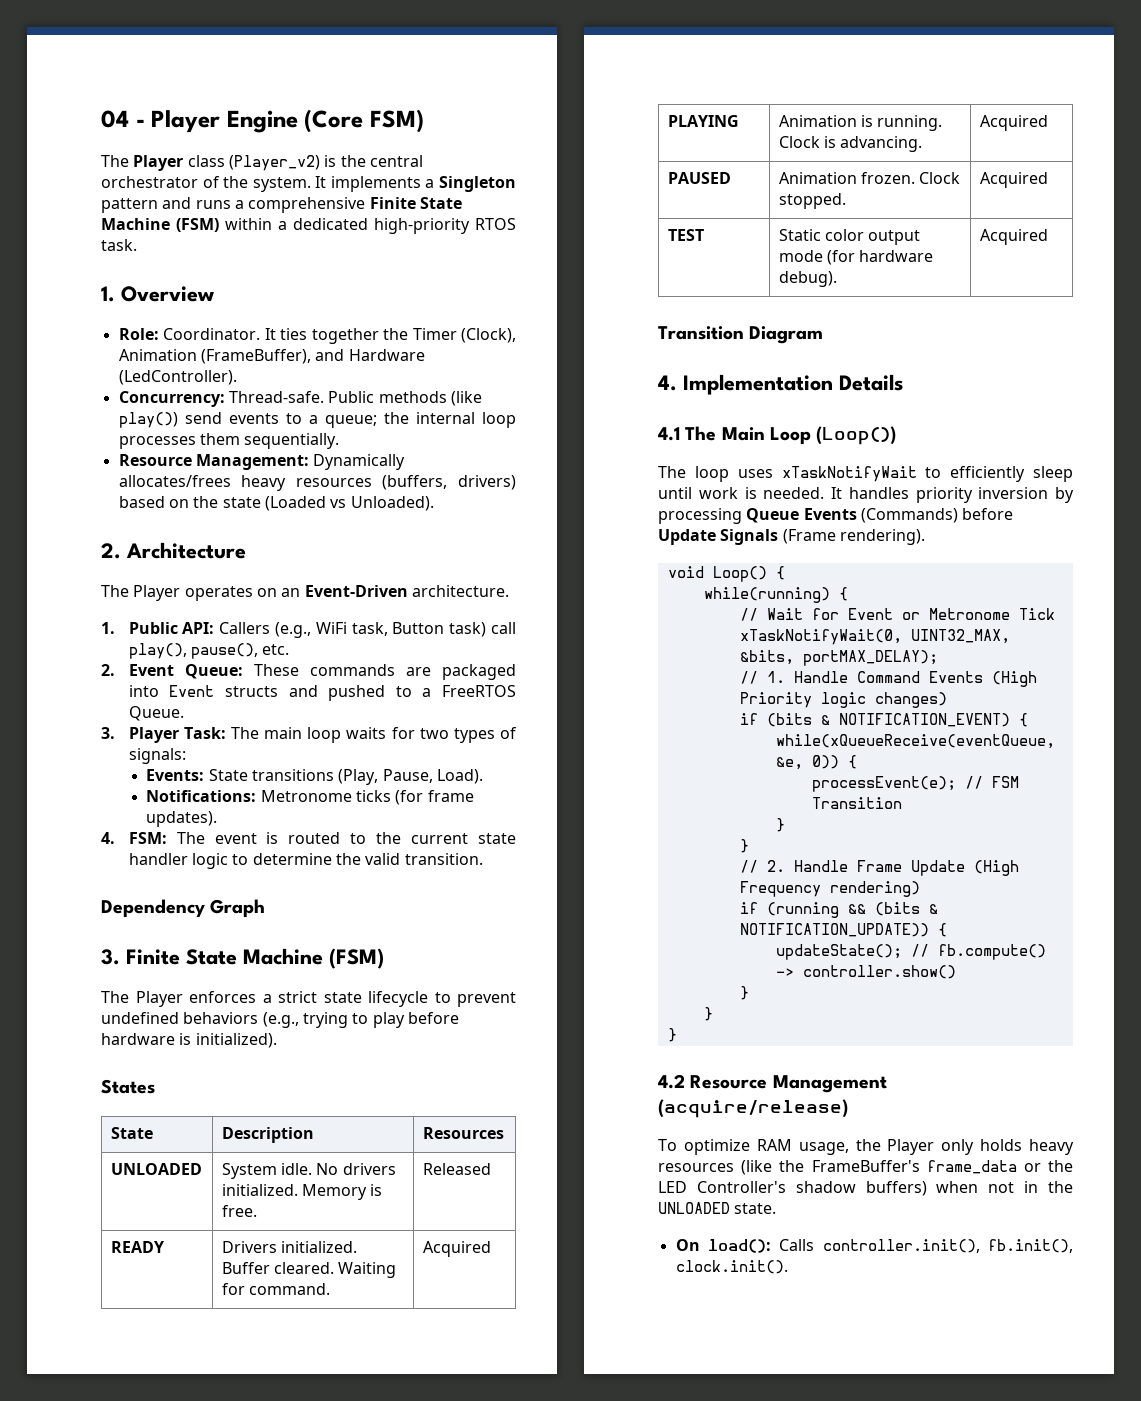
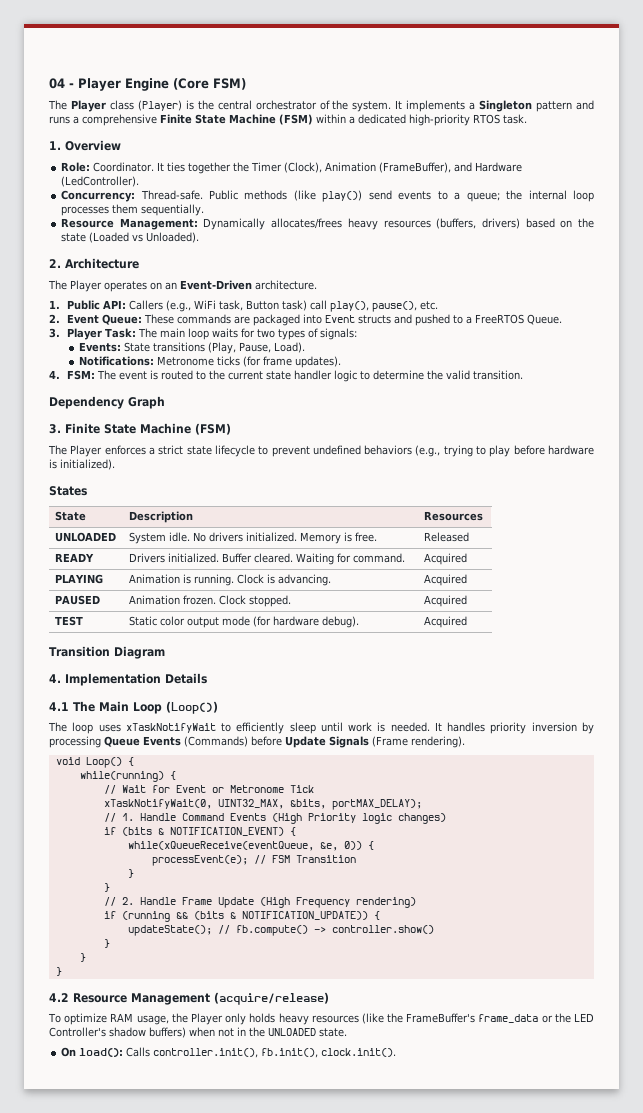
[228,155,320,171] (Player_v2) -> [137,100,182,111] (Player)

